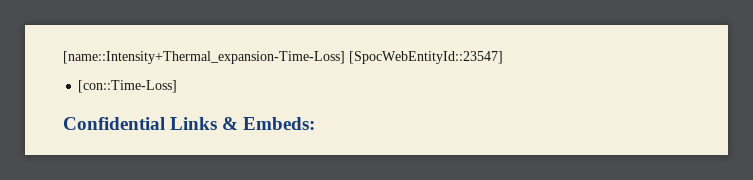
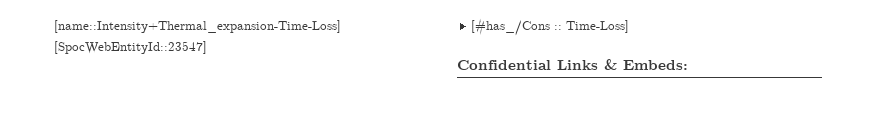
[78,80,178,93] [con::Time-Loss] -> [471,18,630,36] [#has_/Cons :: Time-Loss]

